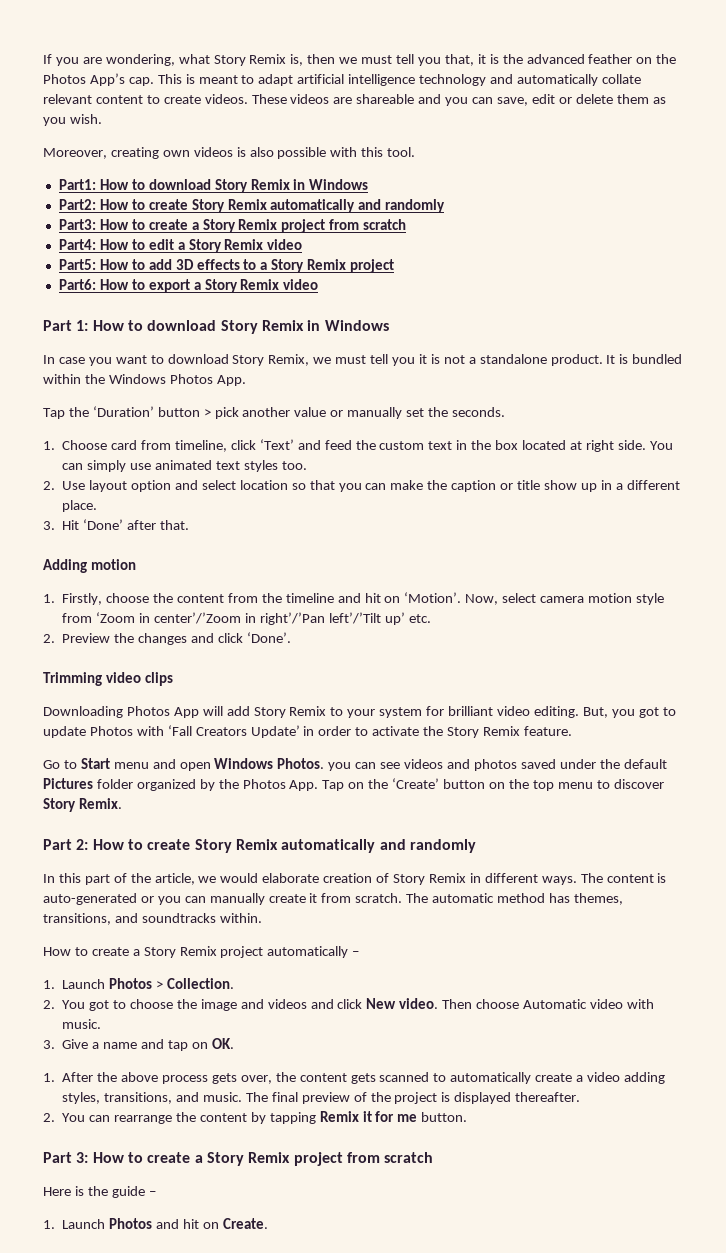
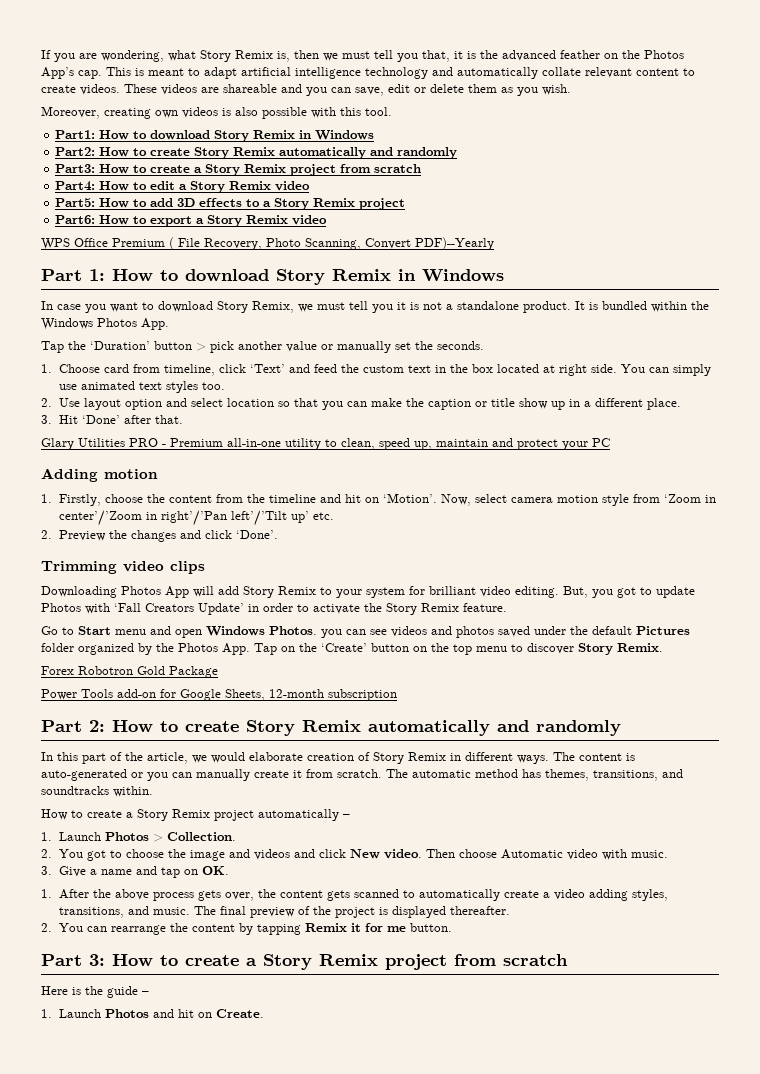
(319, 284) none -> [41,237,494,250] // WPS Office Premium ( File Recovery, Photo Scanning, Convert PDF)--Yearly
(189, 525) none -> [41,438,610,450] // Glary Utilities PRO - Premium all-in-one utility to clean, speed up, maintain and protect your PC
(122, 803) none -> [41,666,218,678] [41,689,397,701] // Forex Robotron Gold Package // Power Tools add-on for Google Sheets, 12-month subscription

